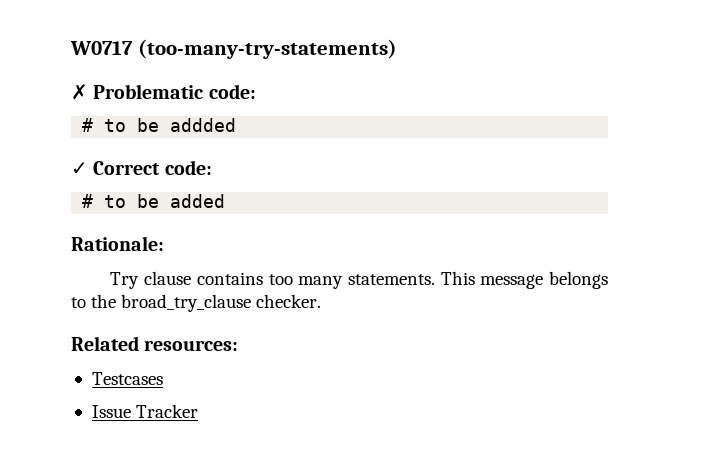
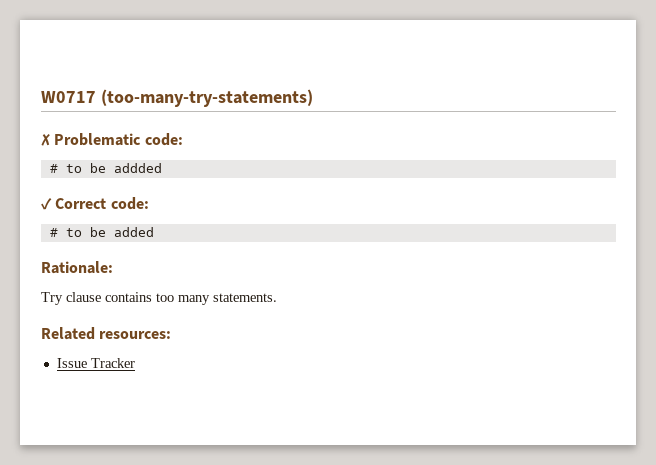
[440,271,608,289] [71,294,322,312] This message belongs to the broad_try_clause checker. -> (277, 297) none
[91,372,163,385] // Testcases -> (172, 335) none

